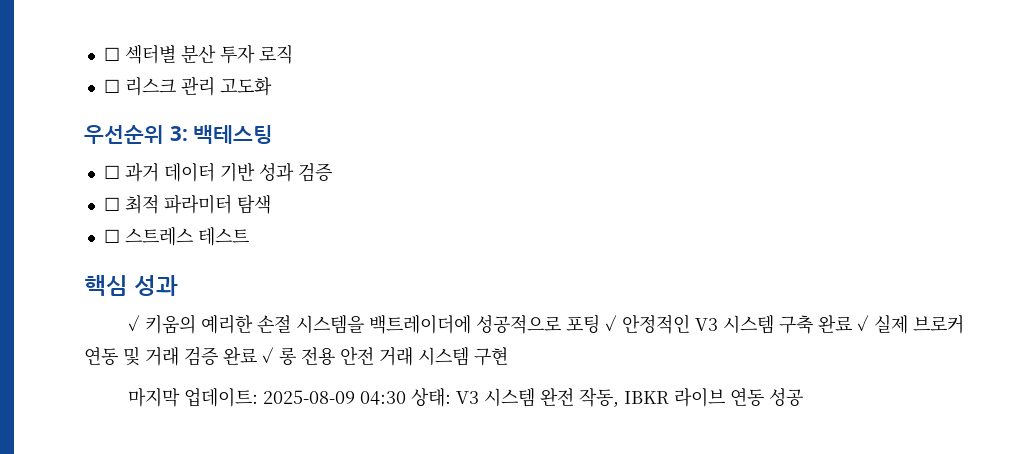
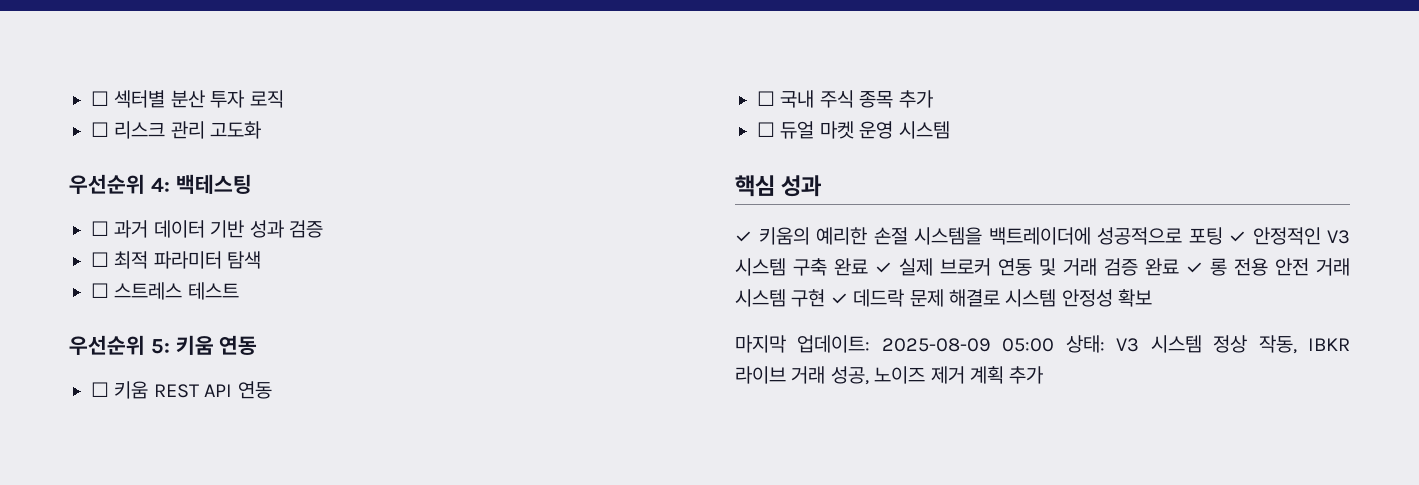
[169,126,188,141] 3: -> [150,177,170,192] 4:
(249, 236) none -> [69,335,258,355] [91,381,272,399] [757,90,933,108] [757,121,950,139] // 우선순위 5: 키움 연동 // ☐ 키움 REST API 연동 // ☐ 국내 주식 종목 추가 // ☐ 듀얼 마켓 운영 시스템
(508, 356) none -> [830,289,1153,307] ✓ 데드락 문제 해결로 시스템 안정성 확보
[359,391,406,405] 04:30 -> [1002,338,1055,352] 05:00
[539,388,574,406] 완전 -> [1213,335,1248,353] 정상
[729,388,803,406] 연동 성공 -> [791,366,1044,385] 거래 성공, 노이즈 제거 계획 추가

